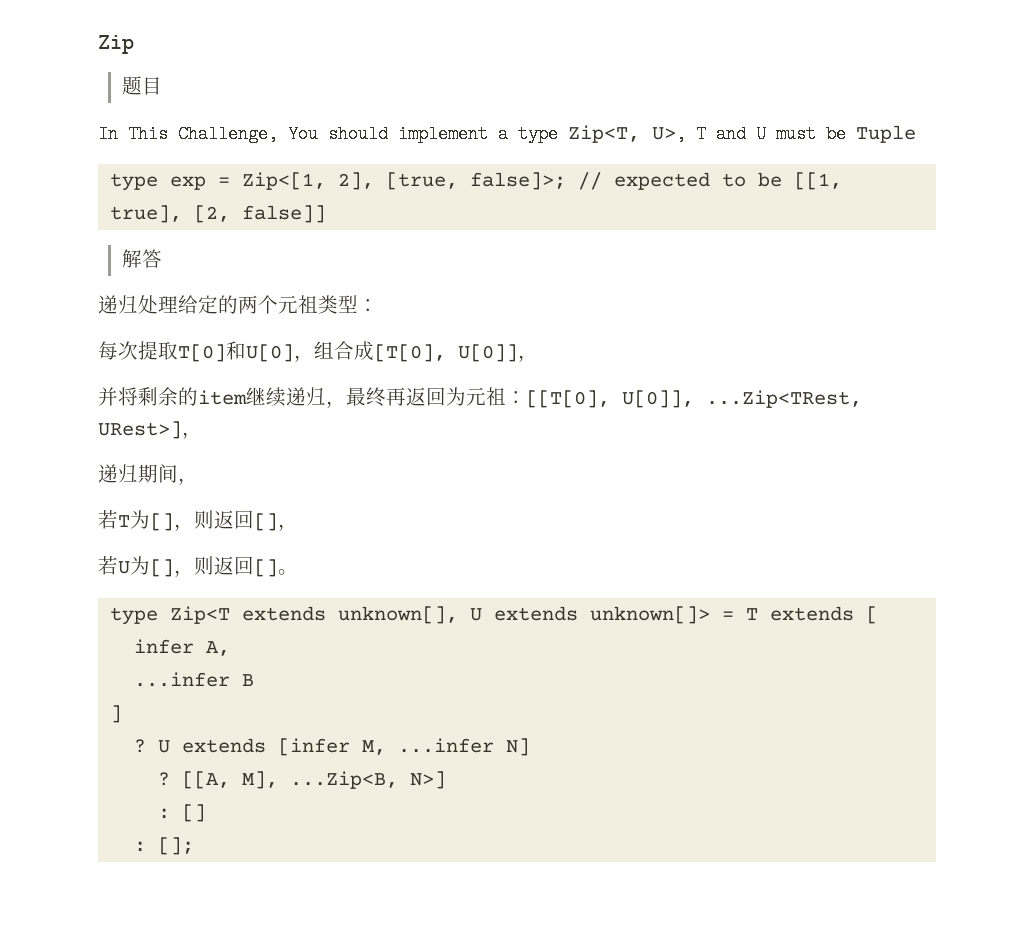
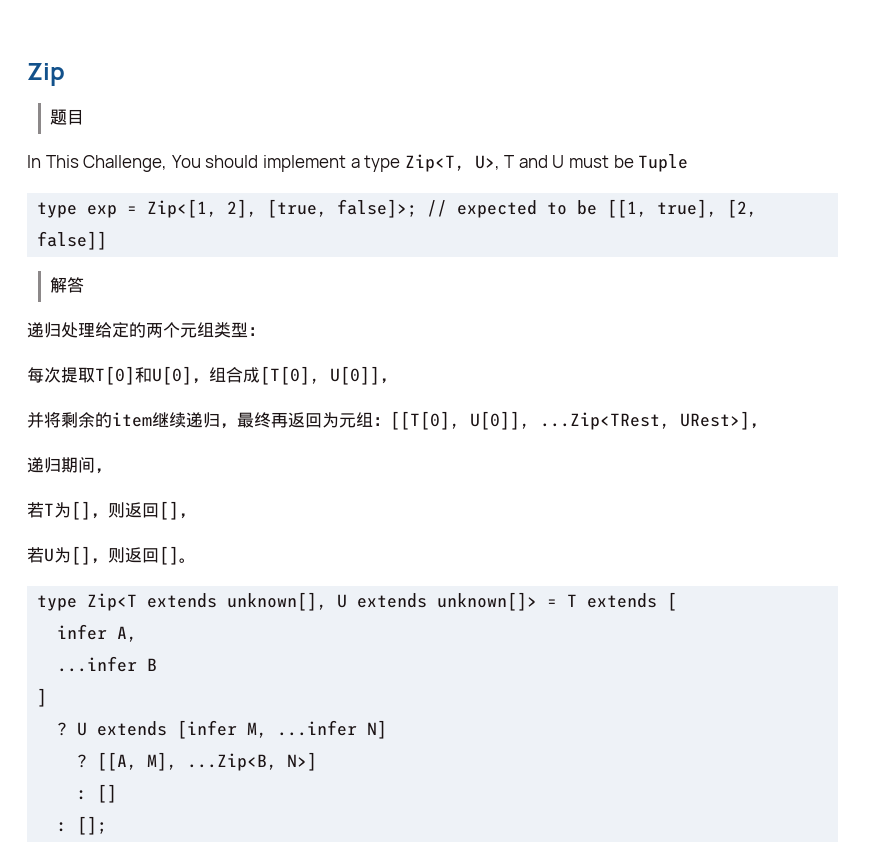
[298,295,318,314] 祖 -> [197,322,214,337] 组
[486,387,506,406] 祖 -> [356,412,373,427] 组

